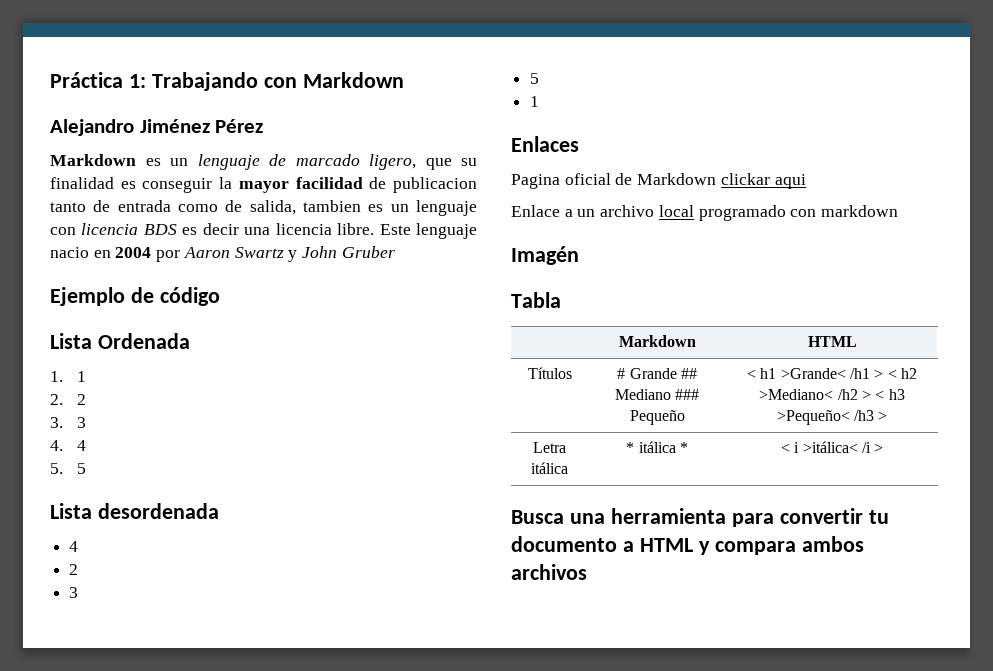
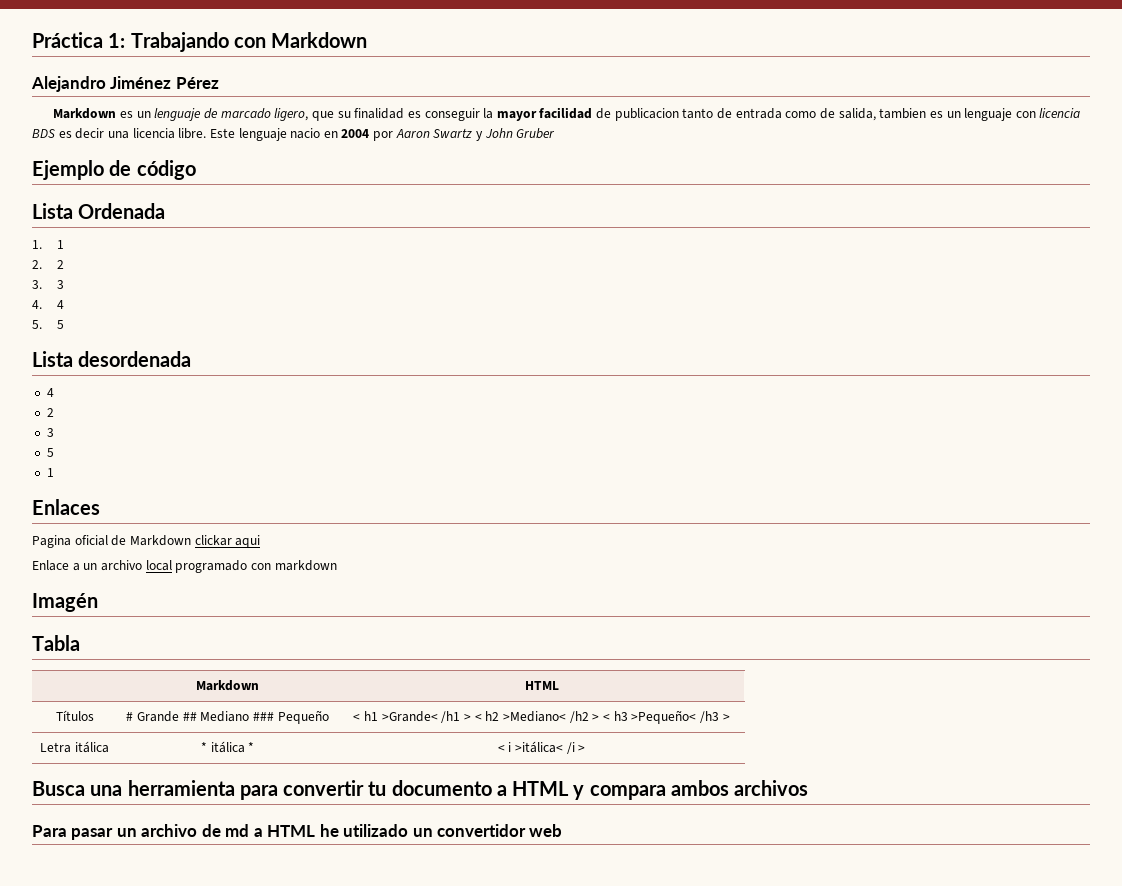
(587, 572) none -> [32,824,563,840] // Para pasar un archivo de md a HTML he utilizado un convertidor web

